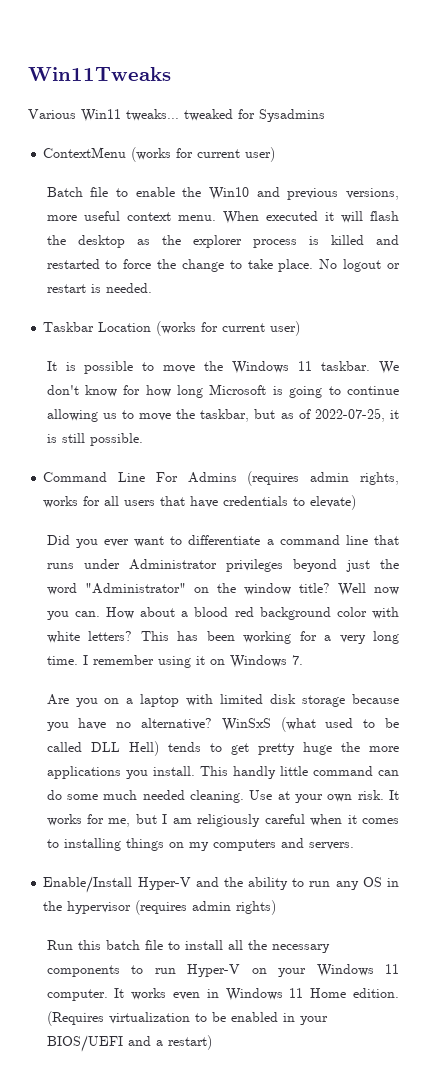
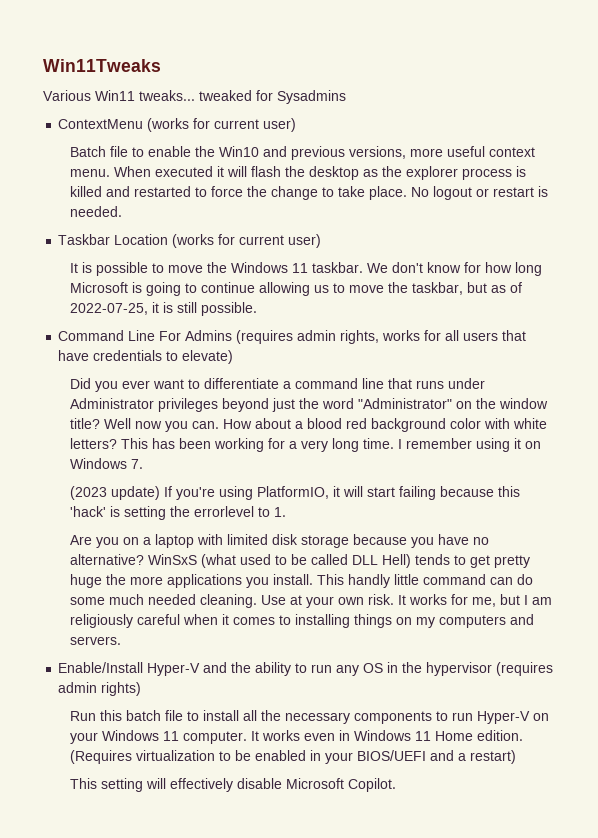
(303, 660) none -> [69,486,520,500] [69,506,286,520] // (2023 update) If you're using PlatformIO, it will start failing because this 'hack' is setting the errorlevel to 1.
(212, 1042) none -> [69,778,396,792] // This setting will effectively disable Microsoft Copilot.

